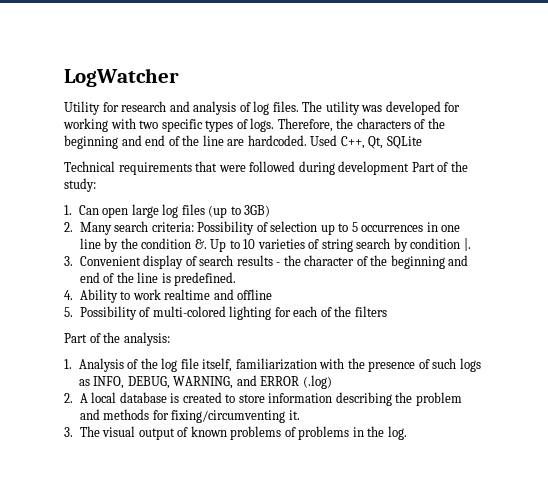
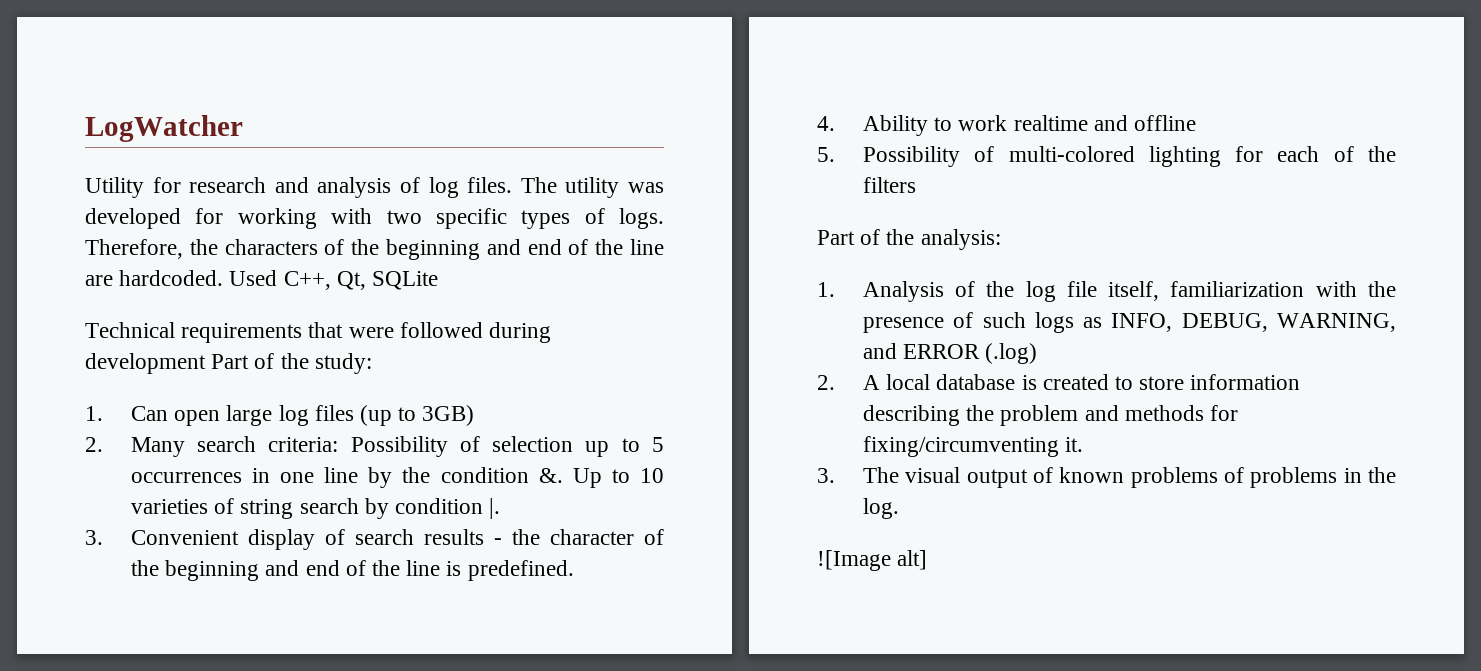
(407, 433) none -> [817,550,928,571] // ![Image alt]

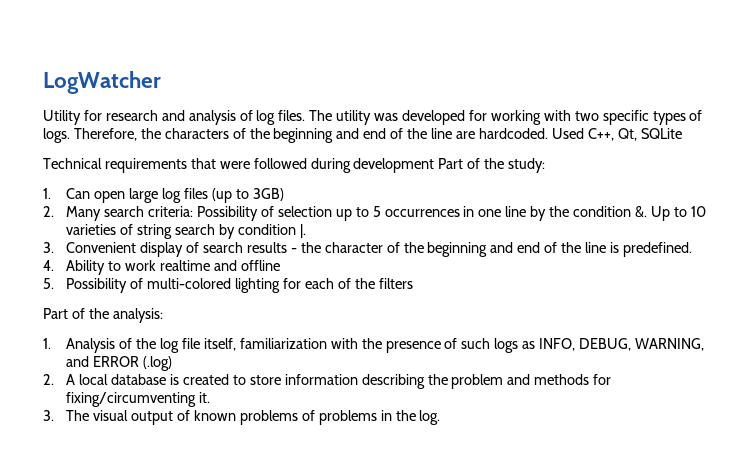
[817,550,928,571] // ![Image alt] -> (441, 417) none

